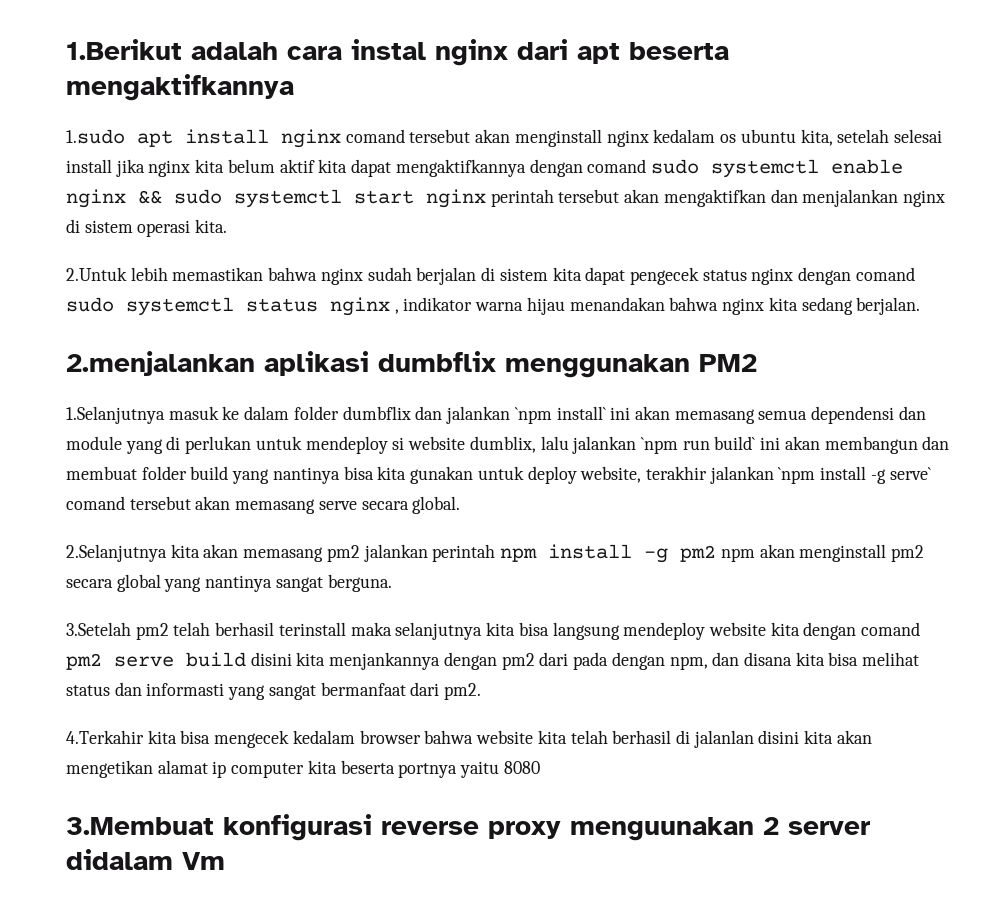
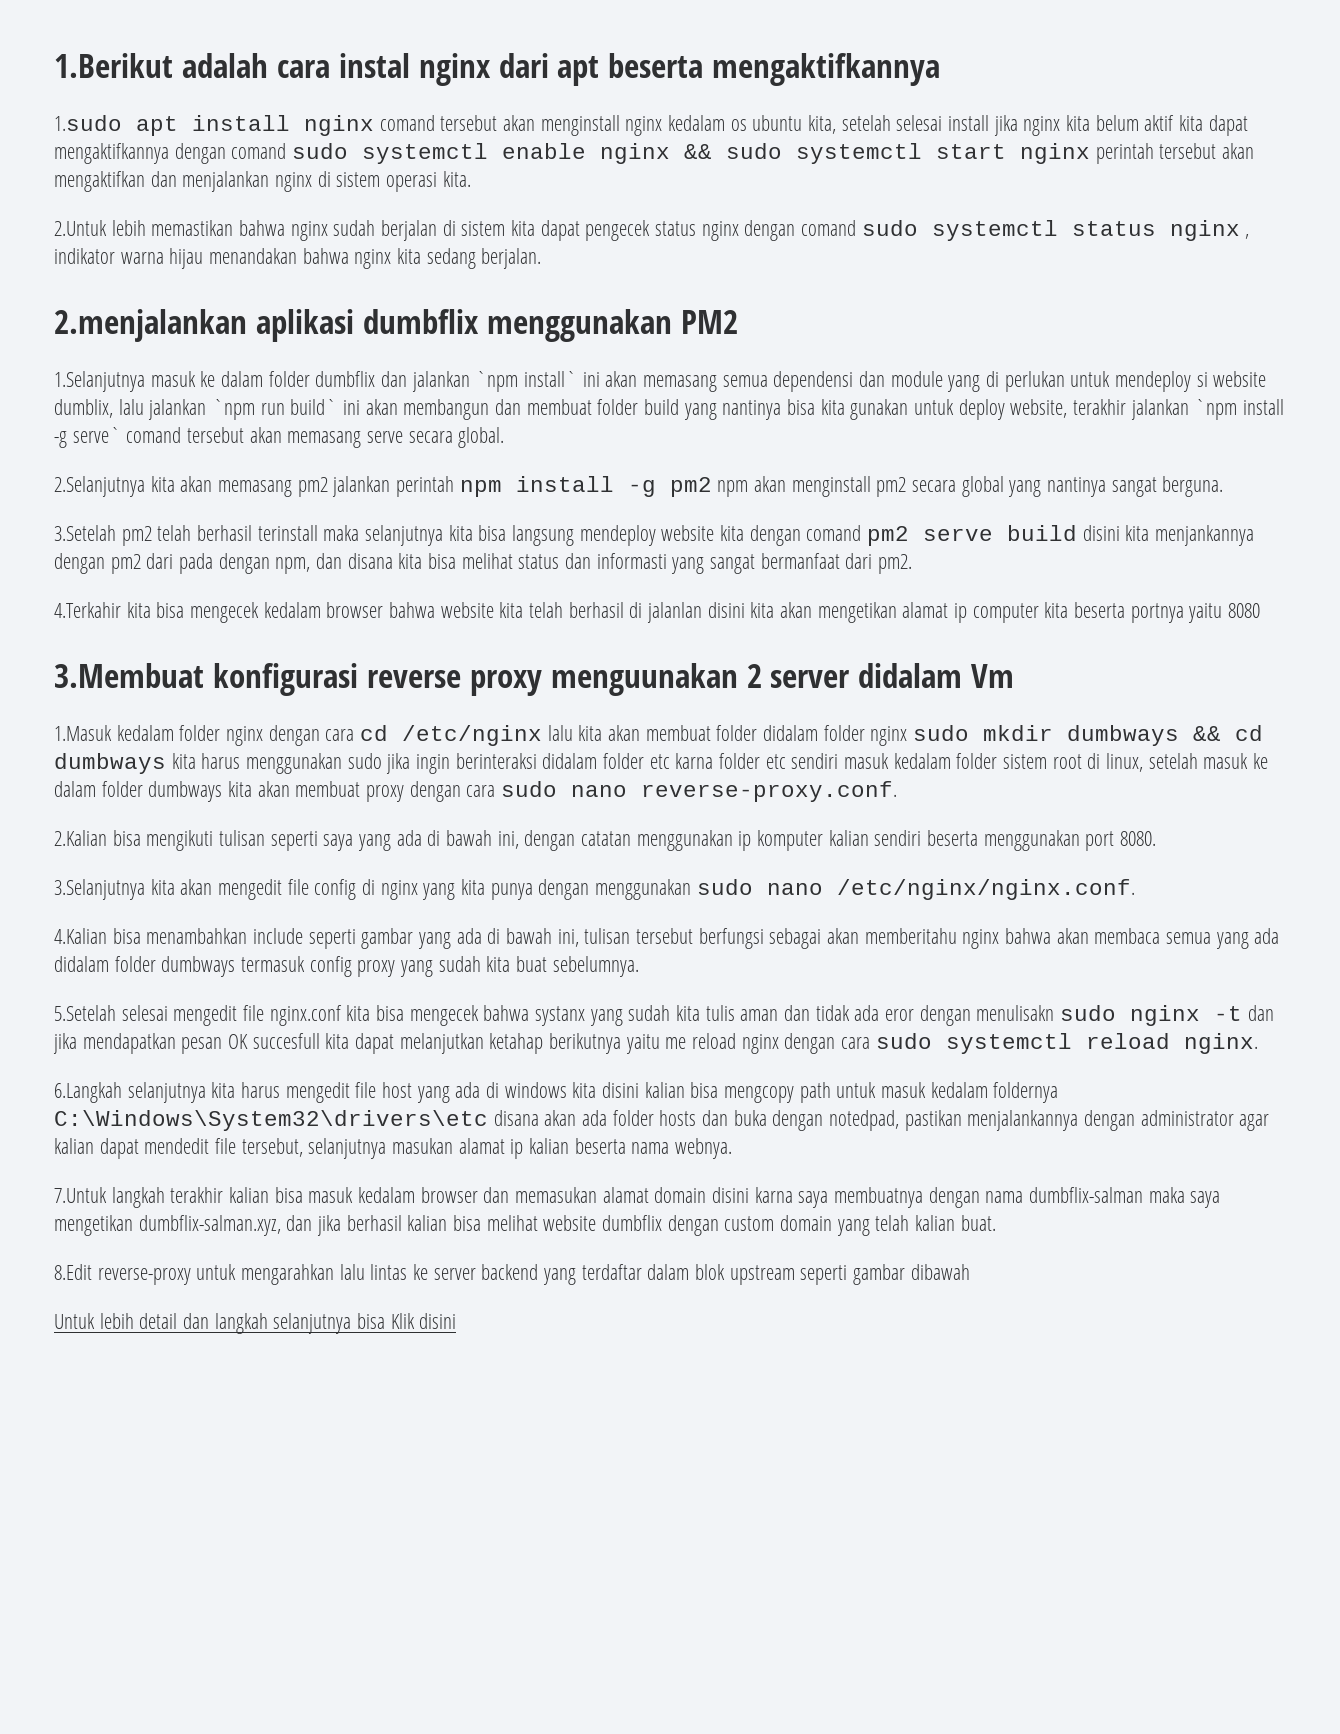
(225, 861) none -> [54,725,1264,746] [54,753,1269,774] [54,781,898,802] [54,830,1157,851] [54,879,1135,900] [54,928,1280,949] [54,956,639,977] [54,1005,1274,1026] [53,1033,1258,1054] [54,1082,1059,1103] [54,1110,1270,1131] [54,1138,733,1159] [54,1187,1221,1208] [54,1215,996,1236] [54,1264,970,1285] [54,1313,457,1334] // 1.Masuk kedalam folder nginx dengan cara cd /etc/nginx lalu kita akan membuat folder didalam folder nginx sudo mkdir dumbways && cd dumbways kita harus menggunakan sudo jika ingin berinteraksi didalam folder etc karna folder etc sendiri masuk kedalam folder sistem root di linux, setelah masuk ke dalam folder dumbways kita akan membuat proxy dengan cara sudo nano reverse-proxy.conf. // 2.Kalian bisa mengikuti tulisan seperti saya yang ada di bawah ini, dengan catatan menggunakan ip komputer kalian sendiri beserta menggunakan port 8080. // 3.Selanjutnya kita akan mengedit file config di nginx yang kita punya dengan menggunakan sudo nano /etc/nginx/nginx.conf. // 4.Kalian bisa menambahkan include seperti gambar yang ada di bawah ini, tulisan tersebut berfungsi sebagai akan memberitahu nginx bahwa akan membaca semua yang ada didalam folder dumbways termasuk config proxy yang sudah kita buat sebelumnya. // 5.Setelah selesai mengedit file nginx.conf kita bisa mengecek bahwa systanx yang sudah kita tulis aman dan tidak ada eror dengan menulisakn sudo nginx -t dan jika mendapatkan pesan OK succesfull kita dapat melanjutkan ketahap berikutnya yaitu me reload nginx dengan cara sudo systemctl reload nginx. // 6.Langkah selanjutnya kita harus mengedit file host yang ada di windows kita disini kalian bisa mengcopy path untuk masuk kedalam foldernya C:\Windows\System32\drivers\etc disana akan ada folder hosts dan buka dengan notedpad, pastikan menjalankannya dengan administrator agar kalian dapat mendedit file tersebut, selanjutnya masukan alamat ip kalian beserta nama webnya. // 7.Untuk langkah terakhir kalian bisa masuk kedalam browser dan memasukan alamat domain disini karna saya membuatnya dengan nama dumbflix-salman maka saya mengetikan dumbflix-salman.xyz, dan jika berhasil kalian bisa melihat website dumbflix dengan custom domain yang telah kalian buat. // 8.Edit reverse-proxy untuk mengarahkan lalu lintas ke server backend yang terdaftar dalam blok upstream seperti gambar dibawah // Untuk lebih detail dan langkah selanjutnya bisa Klik disini

